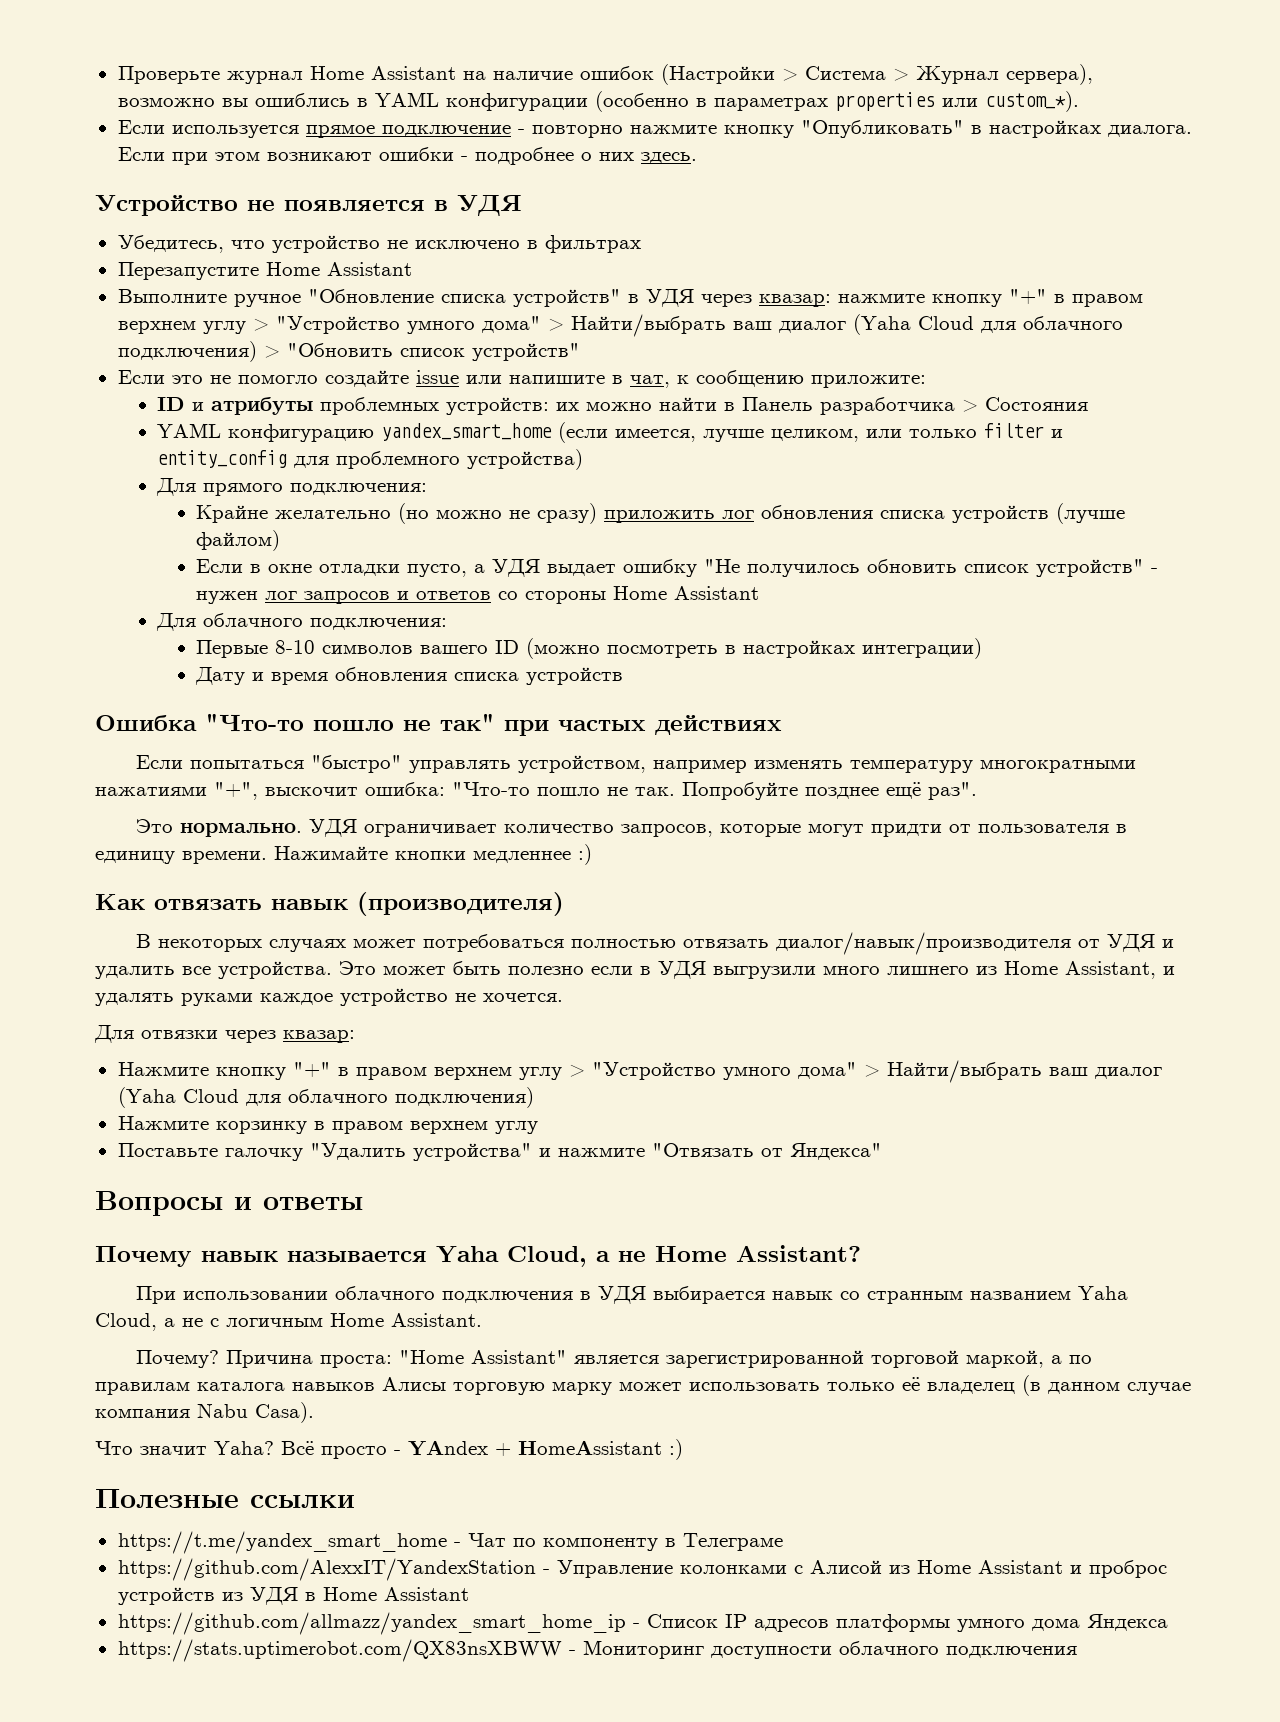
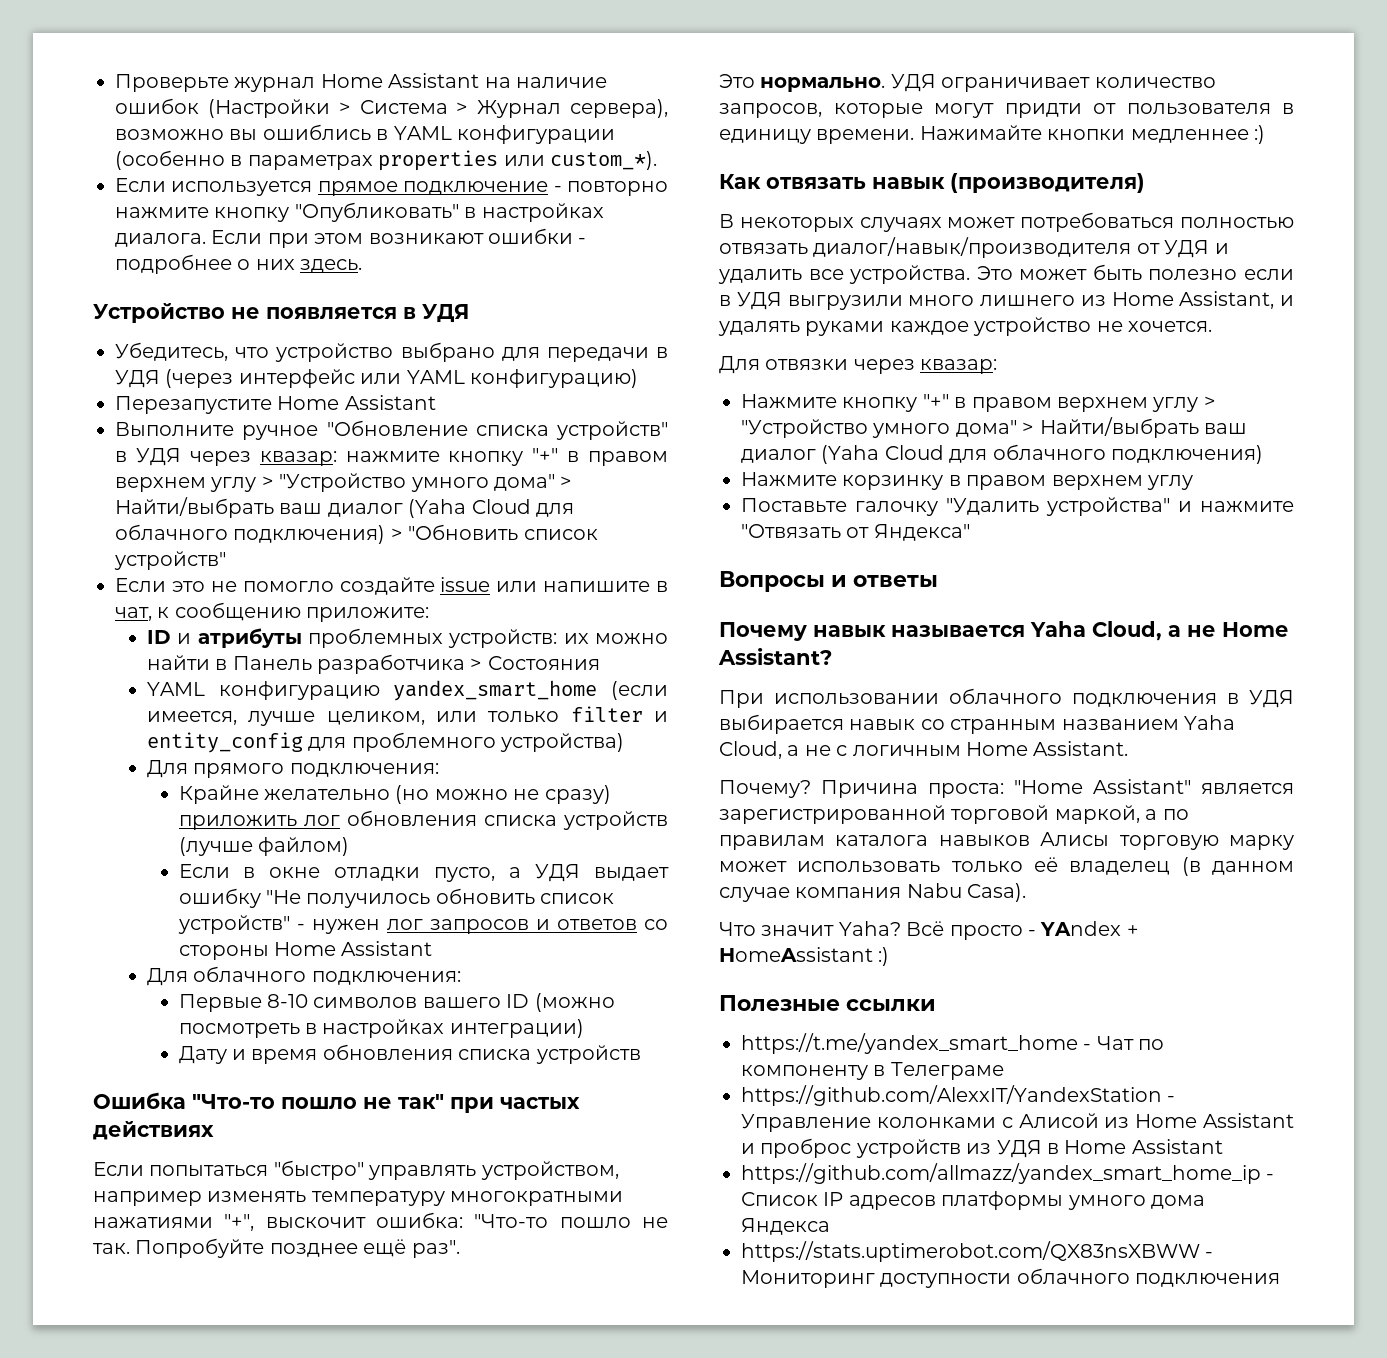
[386,235,641,253] не исключено в фильтрах -> [400,342,668,362] [115,369,638,388] выбрано для передачи в УДЯ (через интерфейс или YAML конфигурацию)

